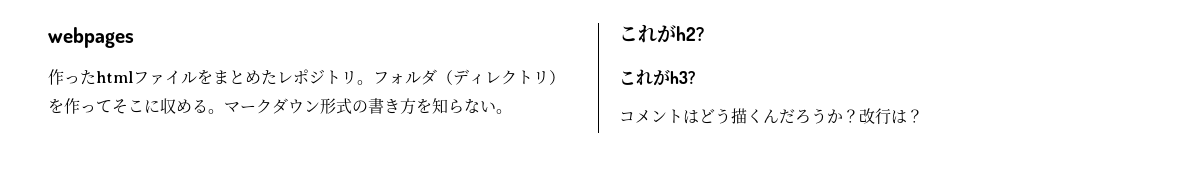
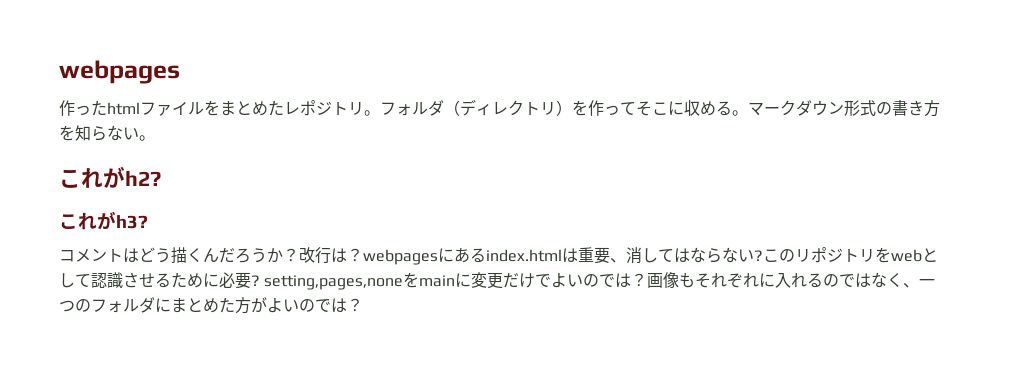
(923, 116) none -> [363,247,938,265] [59,272,936,290] [59,297,363,314] webpagesにあるindex.htmlは重要、消してはならない?このリポジトリをwebとして認識させるために必要? setting,pages,noneをmainに変更だけでよいのでは？画像もそれぞれに入れるのではなく、一つのフォルダにまとめた方がよいのでは？

